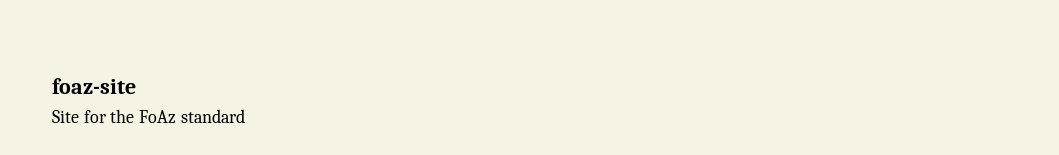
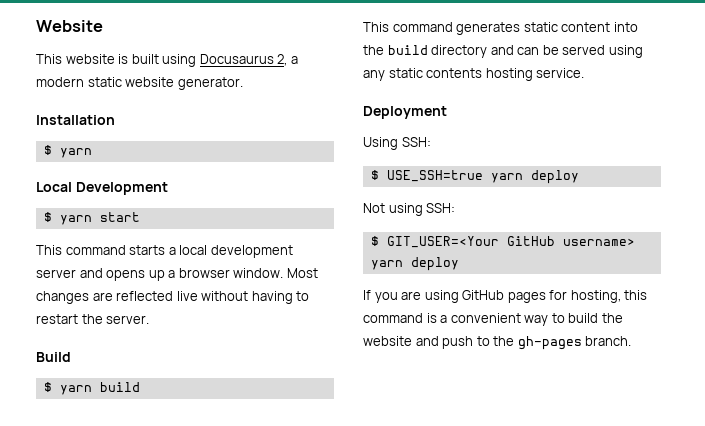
[52,78,136,94] [52,109,245,124] foaz-site // Site for the FoAz standard -> [36,20,103,32] [36,54,298,67] [36,77,243,90] [36,115,115,125] [43,145,92,158] [36,182,168,195] [43,212,140,225] [36,245,293,258] [36,268,318,281] [36,291,310,304] [36,314,150,324] [36,352,71,362] [43,382,140,395] [363,22,638,35] [363,45,643,58] [363,68,585,81] [363,106,447,119] [363,137,431,150] [370,170,579,184] [363,203,456,216] [370,236,635,248] [370,257,459,271] [363,290,648,303] [363,313,623,326] [363,336,632,350] Website // This website is built using Docusaurus 2, a modern static website generator. // Installation // $ yarn // Local Development // $ yarn start // This command starts a local development server and opens up a browser window. Most changes are reflected live without having to restart the server. // Build // $ yarn build // This command generates static content into the build directory and can be served using any static contents hosting service. // Deployment // Using SSH: // $ USE_SSH=true yarn deploy // Not using SSH: // $ GIT_USER=<Your GitHub username> yarn deploy // If you are using GitHub pages for hosting, this command is a convenient way to build the website and push to the gh-pages branch.

